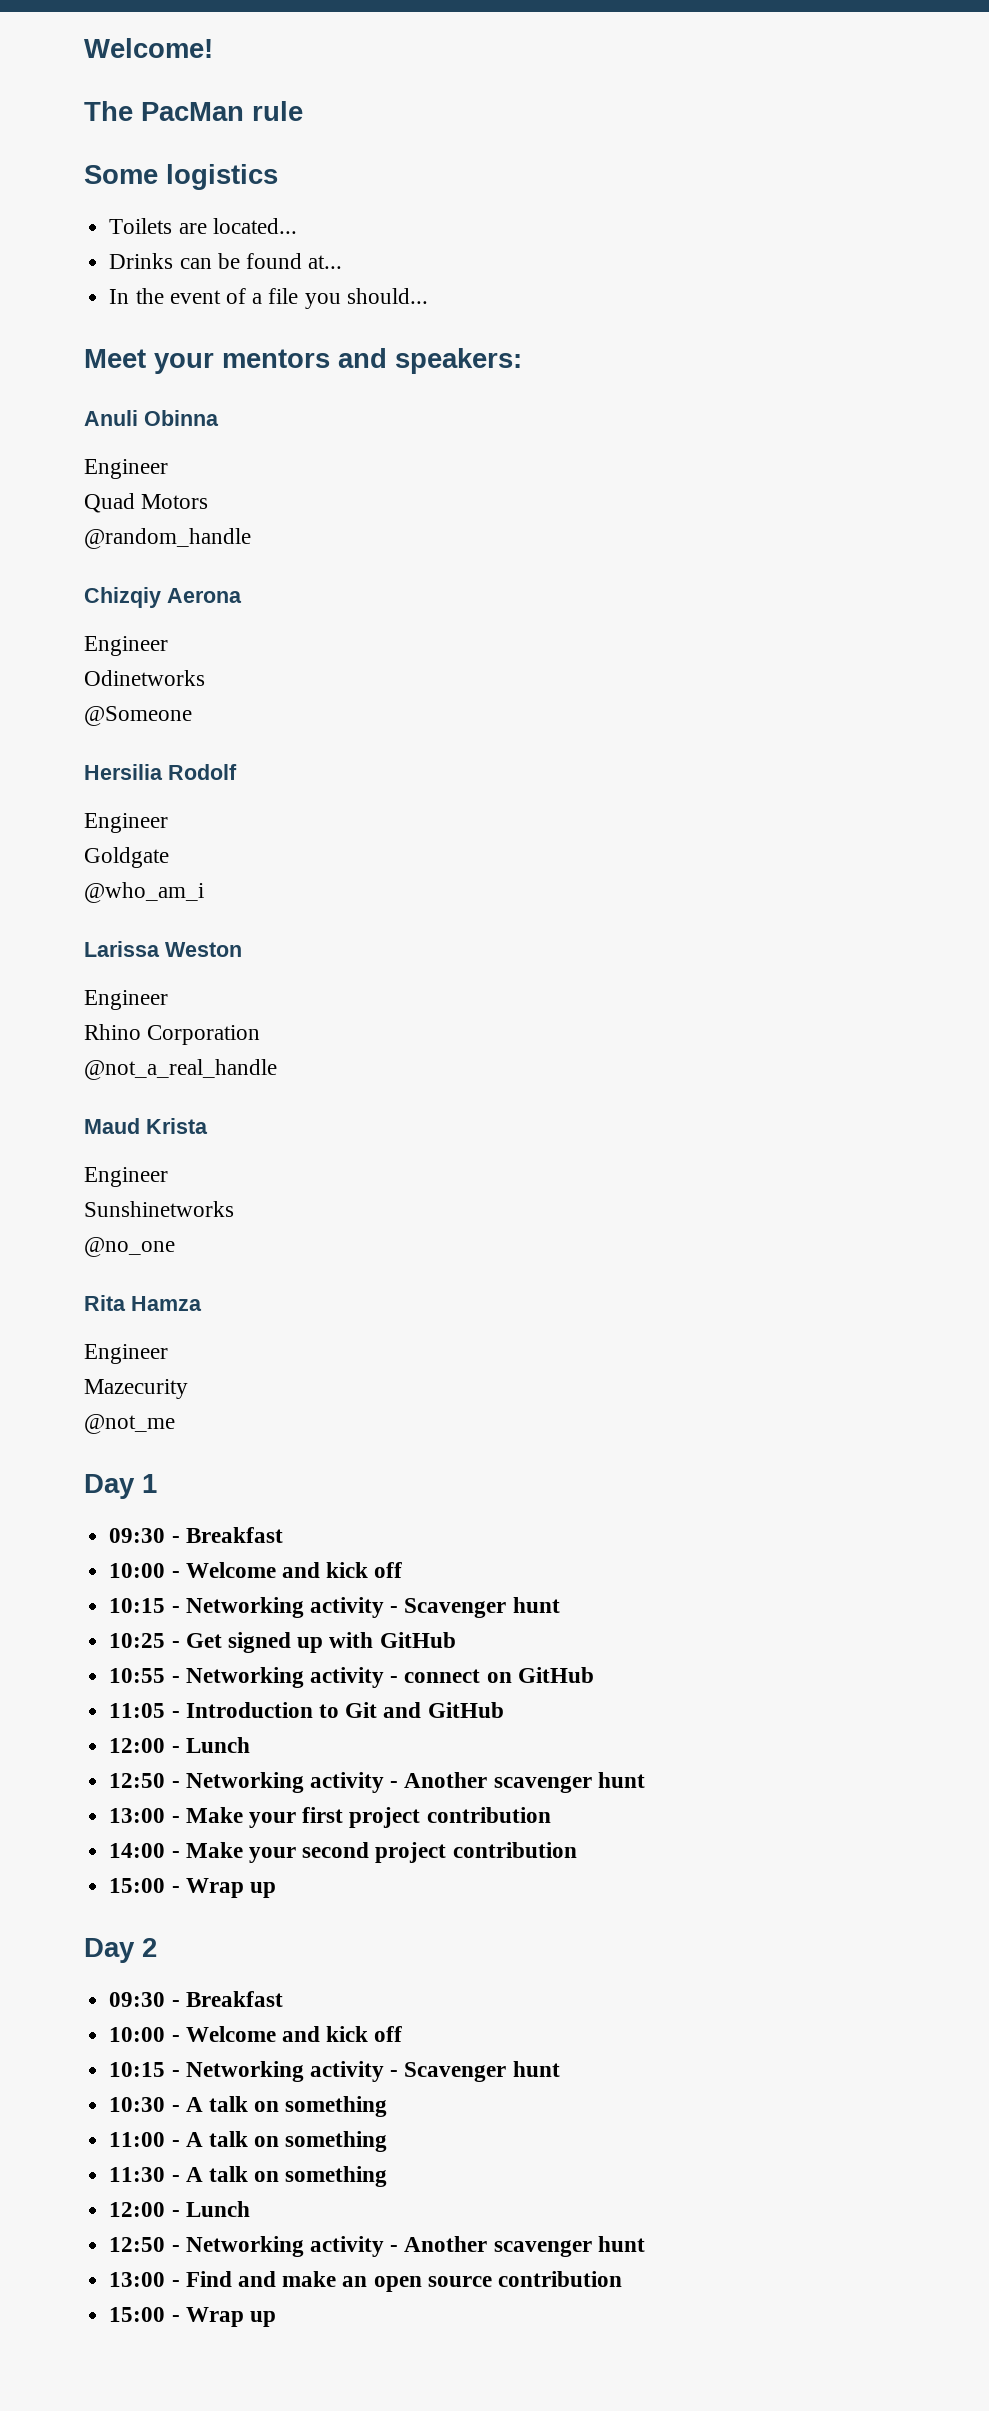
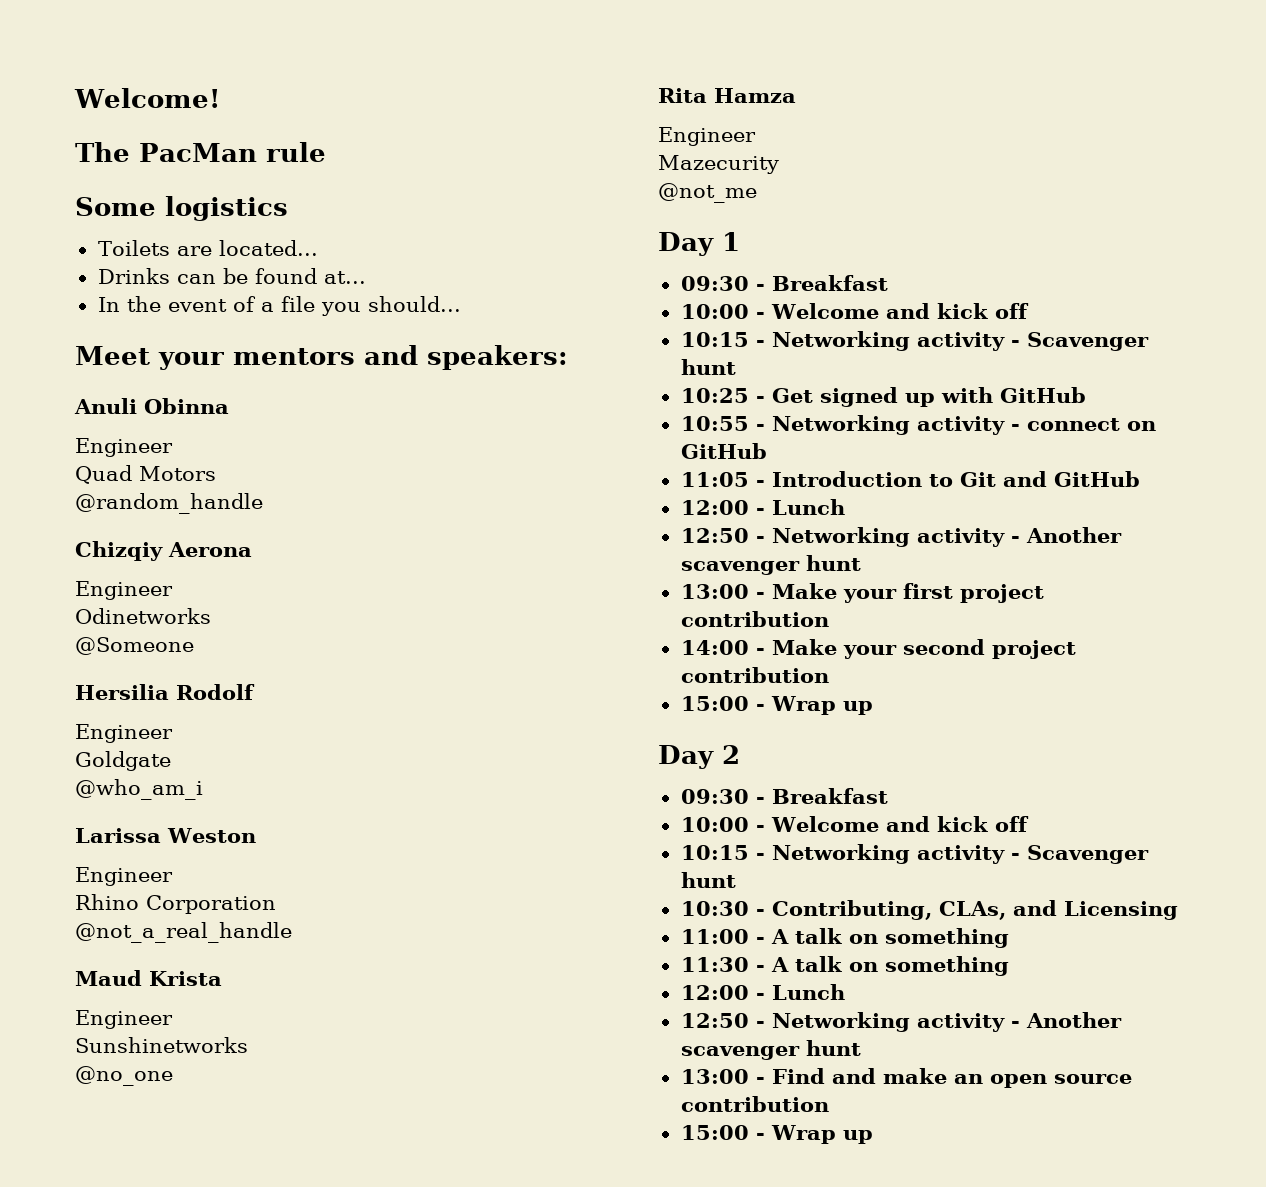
[185,2096,388,2117] A talk on something -> [771,900,1178,920] Contributing, CLAs, and Licensing

